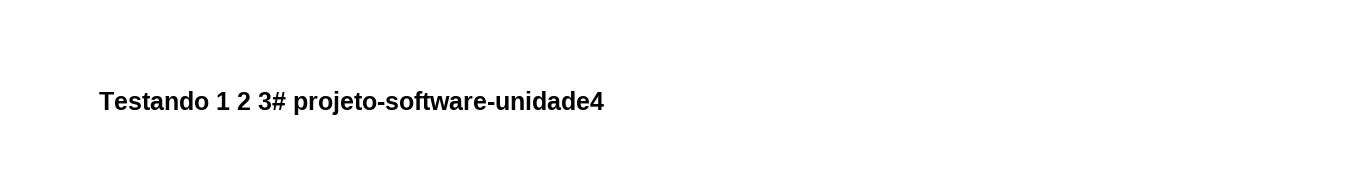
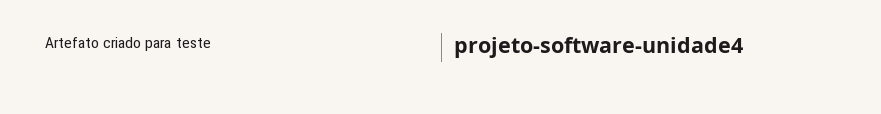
[99,91,286,110] Testando 1 2 3# -> [45,37,211,51] Artefato criado para teste //

